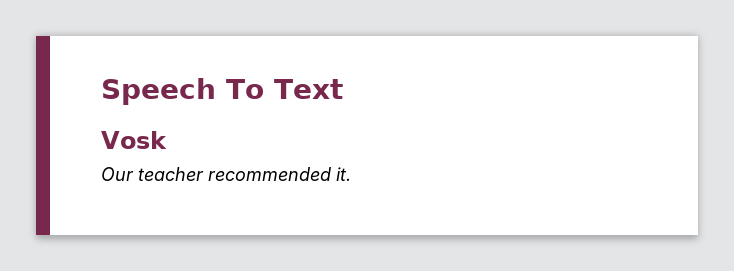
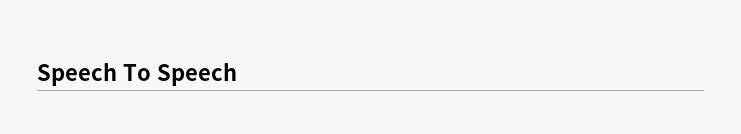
[273,79,343,99] [101,131,167,149] [101,167,351,181] Text // Vosk // Our teacher recommended it. -> [156,63,237,86] Speech

